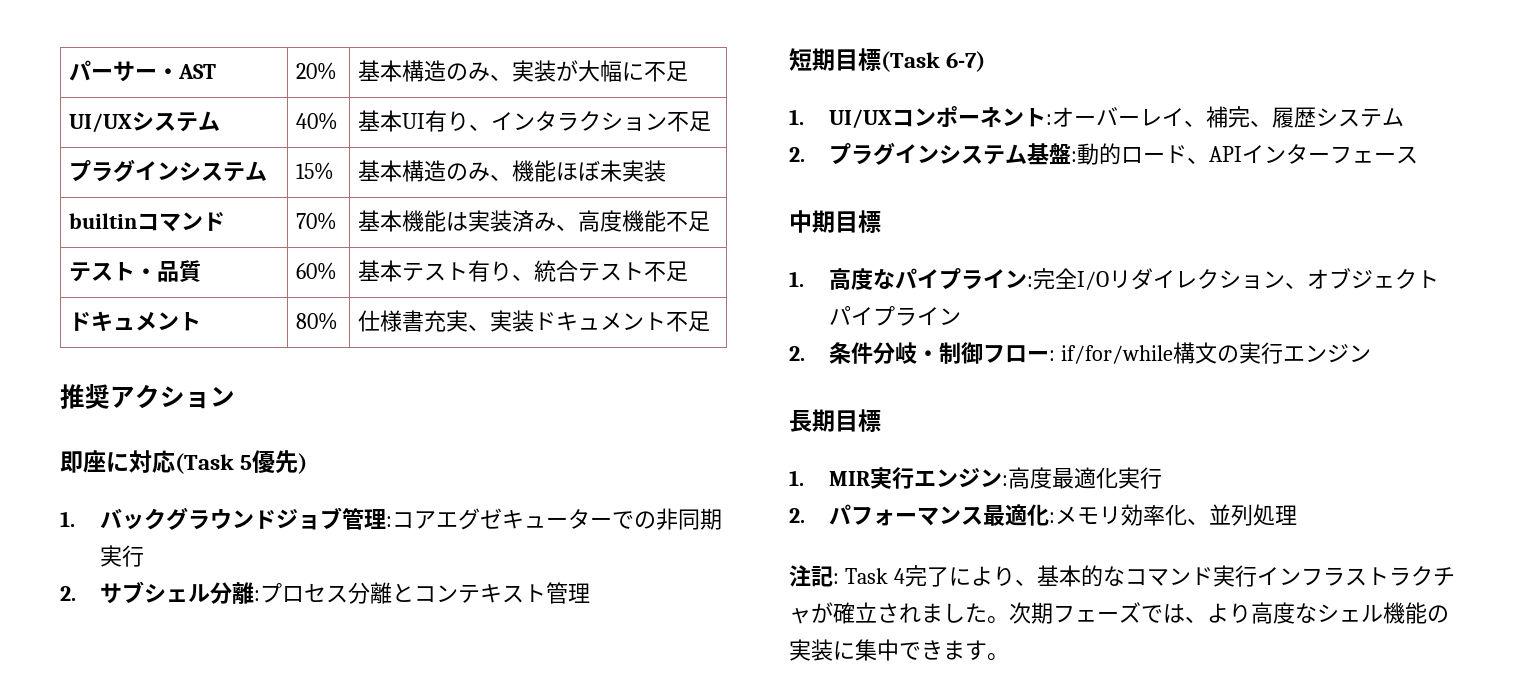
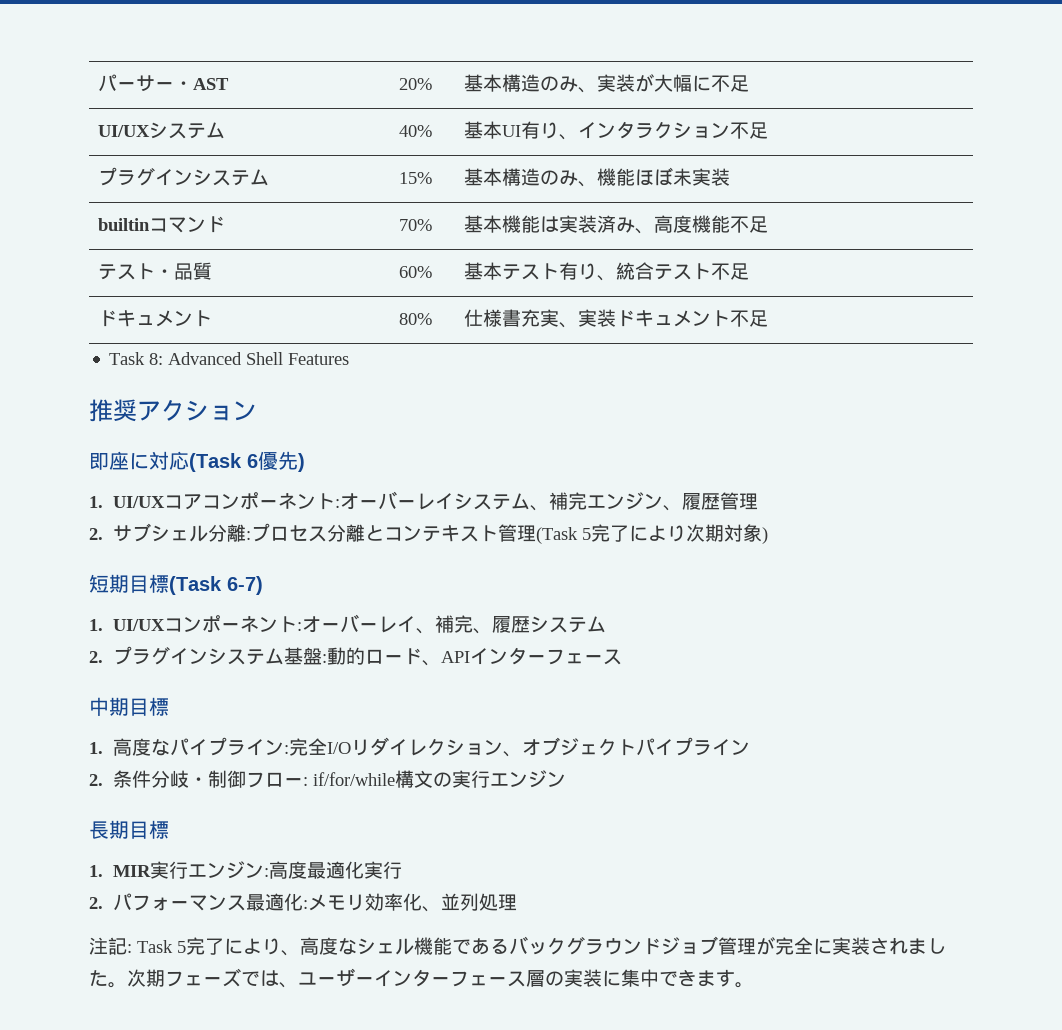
(711, 321) none -> [109,352,350,365] // Task 8: Advanced Shell Features
[240,455,253,470] 5 -> [247,454,258,468] 6
[99,507,722,530] [99,545,144,567] バックグラウンドジョブ管理:コアエグゼキューターでの非同期実行 -> [113,491,759,511] UI/UXコアコンポーネント:オーバーレイシステム、補完エンジン、履歴管理
(590, 593) none -> [536,524,769,544] (Task 5完了により次期対象)
[893,568,905,584] 4 -> [177,941,186,953] 5
[1036,565,1455,587] [789,602,877,624] 基本的なコマンド実行インフラストラクチャが確立 -> [300,936,870,955] 高度なシェル機能であるバックグラウンドジョブ管理が完全に実装
[1207,602,1427,624] より高度なシェル機能 -> [298,968,545,987] ユーザーインターフェース層

